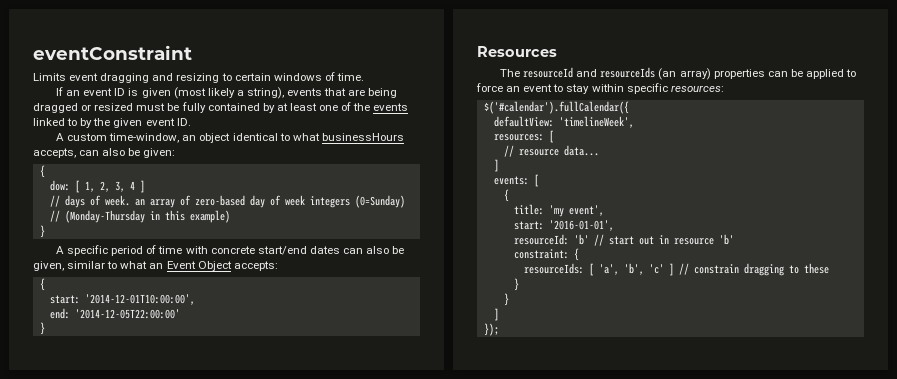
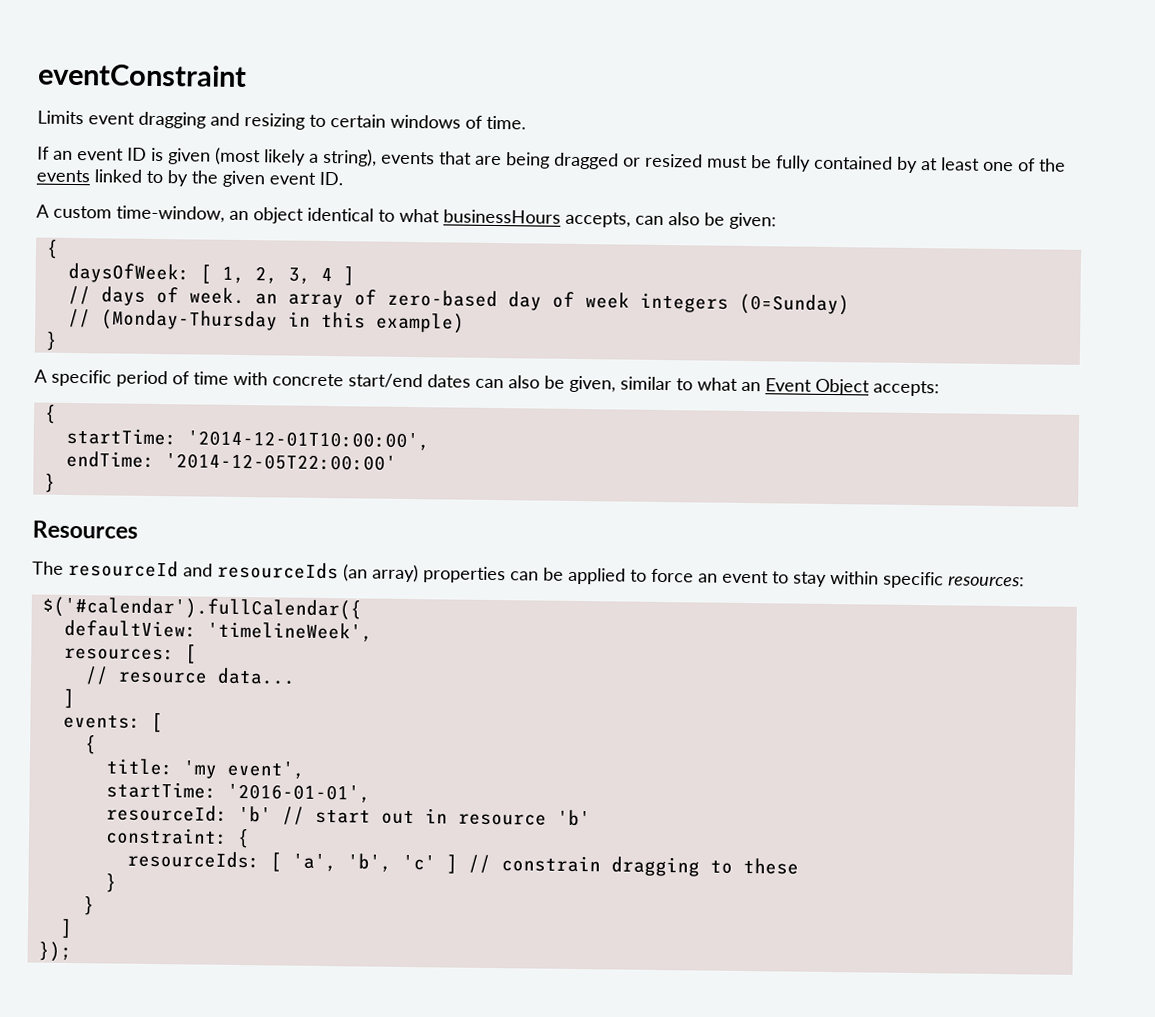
[49,180,70,191] dow: -> [67,262,190,284] daysOfWeek:
[49,295,80,304] start: -> [65,427,177,446] startTime:
[49,308,70,319] end: -> [65,450,155,468] endTime:
[513,221,544,230] start: -> [105,781,217,799] startTime:

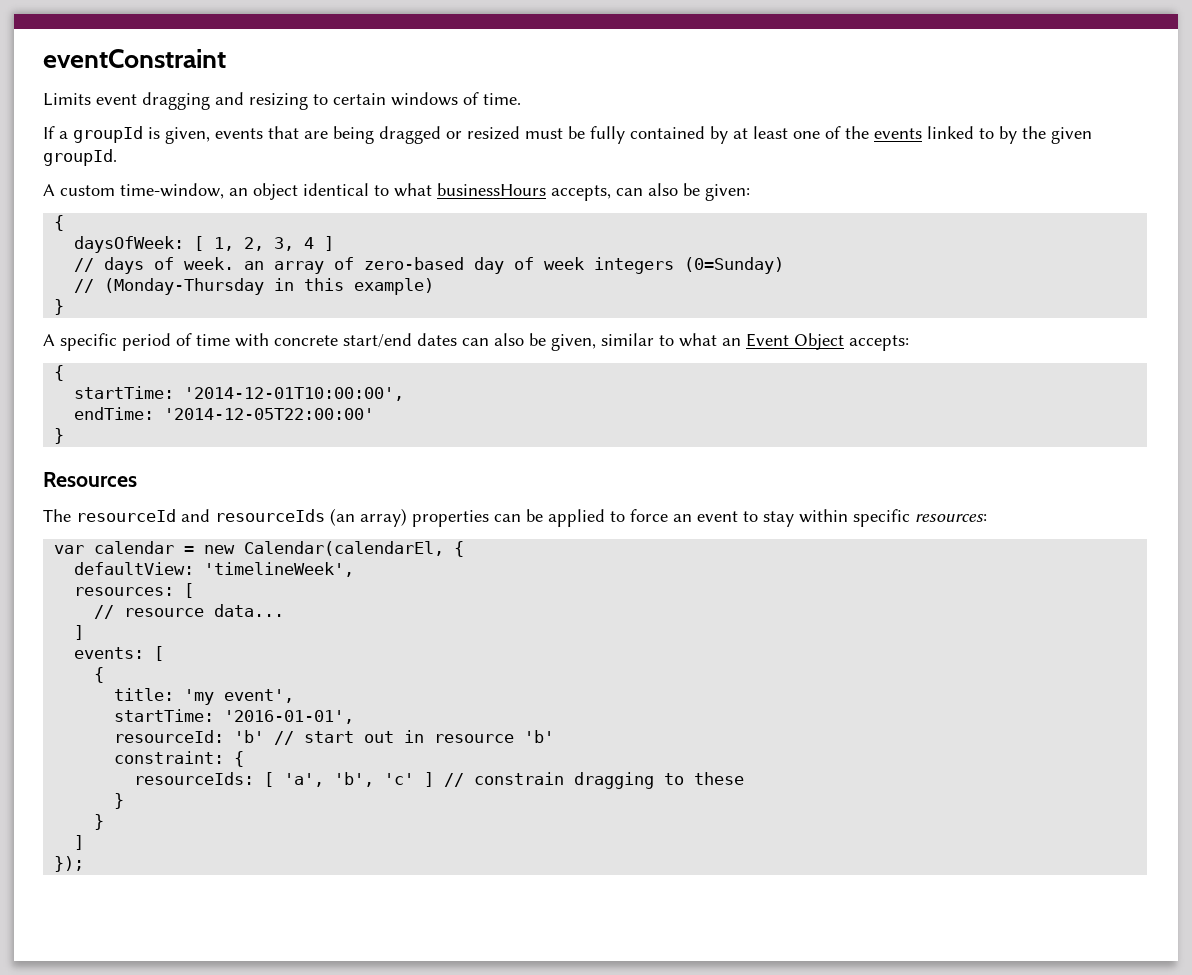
[53,147,377,167] an event ID is given (most likely a string), -> [59,126,210,144] a groupId is given,
[269,171,343,186] event ID. -> [43,149,117,166] groupId.
[41,596,362,621] $('#calendar').fullCalendar({ -> [54,541,465,557] var calendar = new Calendar(calendarEl, {

